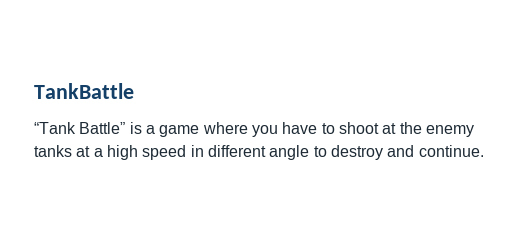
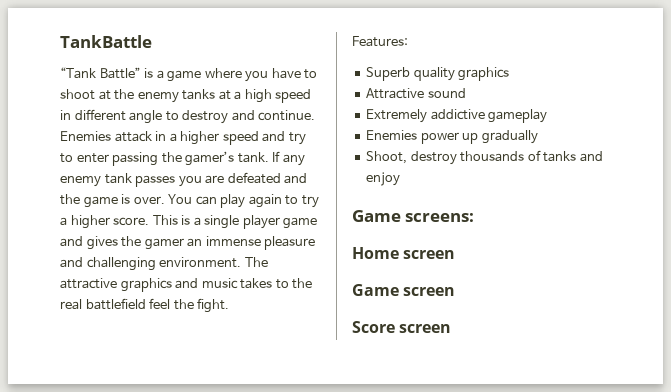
(484, 151) none -> [60,131,306,145] [60,151,305,166] [60,172,308,187] [60,194,319,208] [60,215,318,229] [60,236,316,250] [60,257,268,271] [60,278,313,292] [60,298,230,313] [352,36,408,47] [366,67,510,81] [366,88,466,99] [366,109,548,123] [366,130,538,144] [366,150,603,165] [366,172,401,186] [352,210,475,222] [352,247,456,259] [352,284,456,296] [352,321,452,333] Enemies attack in a higher speed and try to enter passing the gamer’s tank. If any enemy tank passes you are defeated and the game is over. You can play again to try a higher score. This is a single player game and gives the gamer an immense pleasure and challenging environment. The attractive graphics and music takes to the real battlefield feel the fight. // Features: // Superb quality graphics // Attractive sound // Extremely addictive gameplay // Enemies power up gradually // Shoot, destroy thousands of tanks and enjoy // Game screens: // Home screen // Game screen // Score screen

